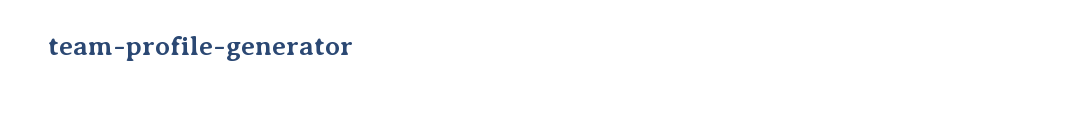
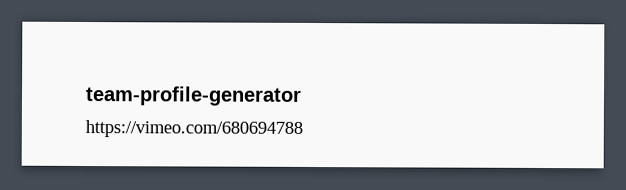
(353, 48) none -> [85,120,303,138] // https://vimeo.com/680694788

